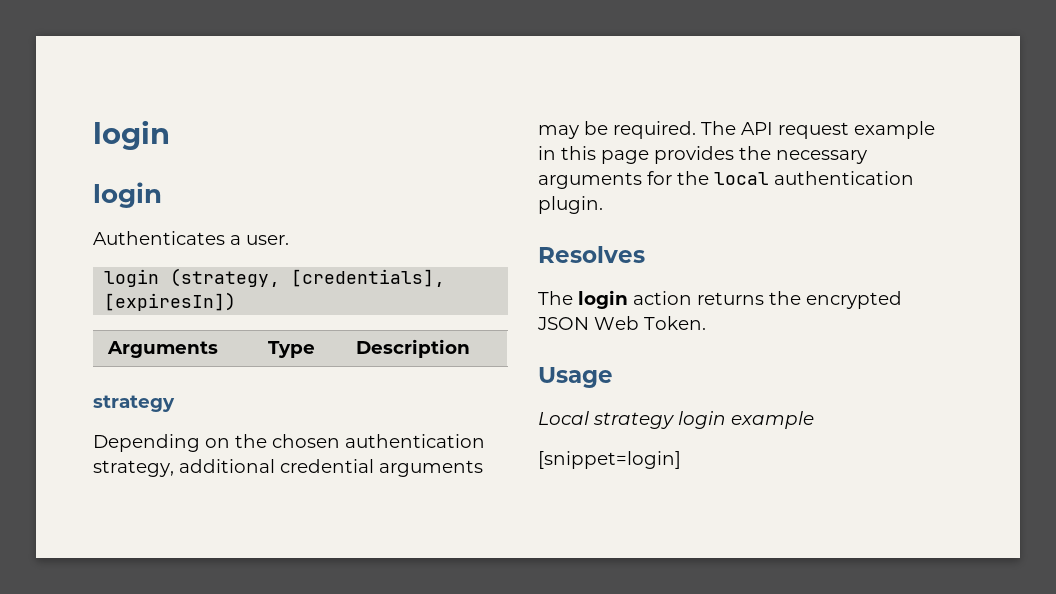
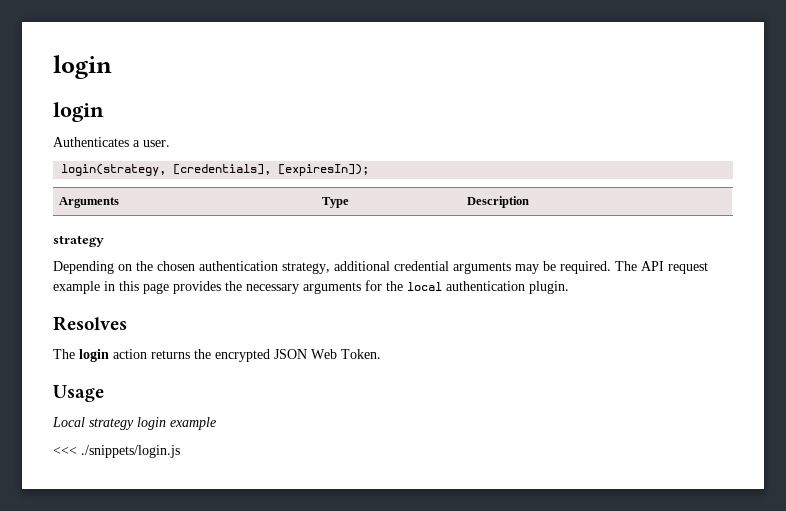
[104,268,446,287] [104,292,237,311] login (strategy, [credentials], [expiresIn]) -> [61,164,370,176] login(strategy, [credentials], [expiresIn]);
[538,451,681,469] [snippet=login] -> [53,445,180,458] <<< ./snippets/login.js

